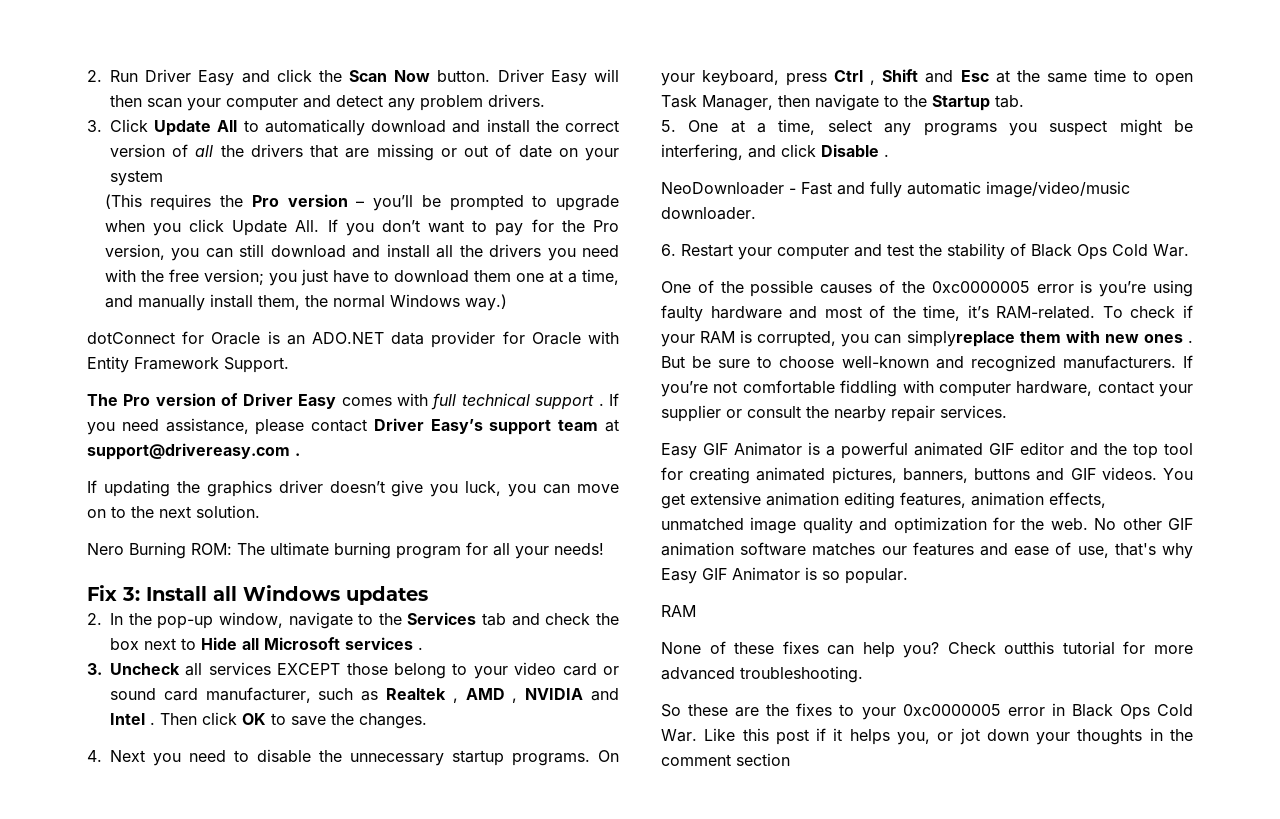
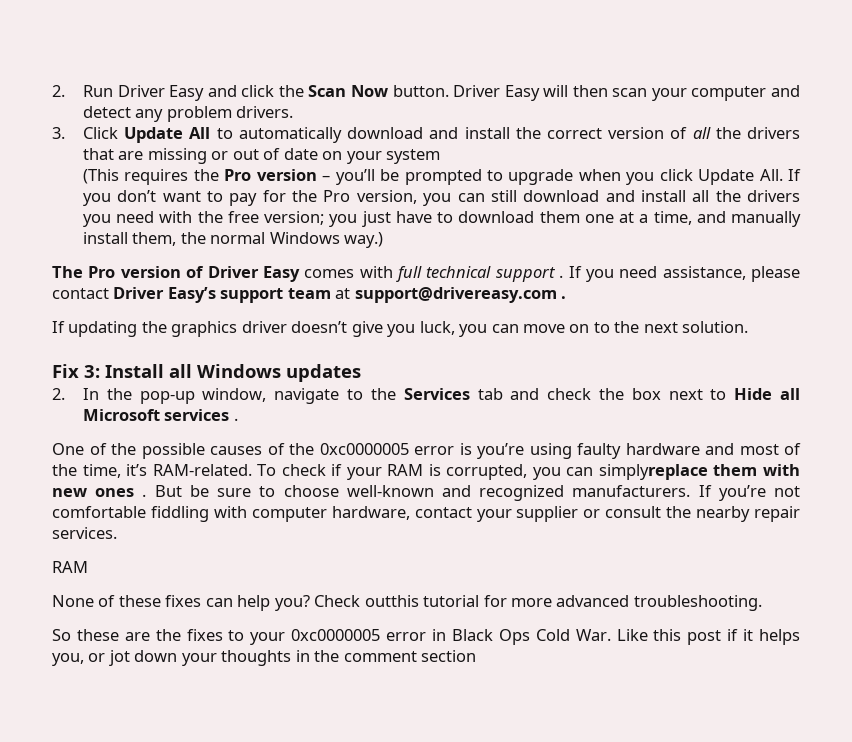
[87,331,619,348] [87,356,289,373] // dotConnect for Oracle is an ADO.NET data provider for Oracle with Entity Framework Support. -> (384, 240) none
[87,542,604,559] // Nero Burning ROM: The ultimate burning program for all your needs! -> (749, 327) none
[87,662,619,679] [110,687,619,703] [110,712,427,729] [87,749,619,766] [661,69,1193,86] [661,94,1024,111] [661,119,1193,136] [661,144,889,161] [661,181,1130,198] [661,207,756,220] [661,243,1189,260] // 3. Uncheck all services EXCEPT those belong to your video card or sound card manufacturer, such as Realtek , AMD , NVIDIA and Intel . Then click OK to save the changes. // 4. Next you need to disable the unnecessary startup programs. On your keyboard, press Ctrl , Shift and Esc at the same time to open Task Manager, then navigate to the Startup tab. // 5. One at a time, select any programs you suspect might be interfering, and click Disable . // NeoDownloader - Fast and fully automatic image/video/music downloader. // 6. Restart your computer and test the stability of Black Ops Cold War. -> (238, 419) none
[661,442,1193,459] [661,467,1193,484] [661,492,1106,509] [661,517,1193,534] [661,542,1193,559] [661,567,908,584] // Easy GIF Animator is a powerful animated GIF editor and the top tool for creating animated pictures, banners, buttons and GIF videos. You get extensive animation editing features, animation effects, unmatched image quality and optimization for the web. No other GIF animation software matches our features and ease of use, that's why Easy GIF Animator is so popular. -> (117, 533) none

